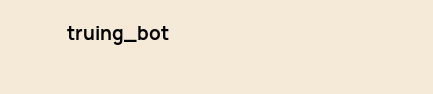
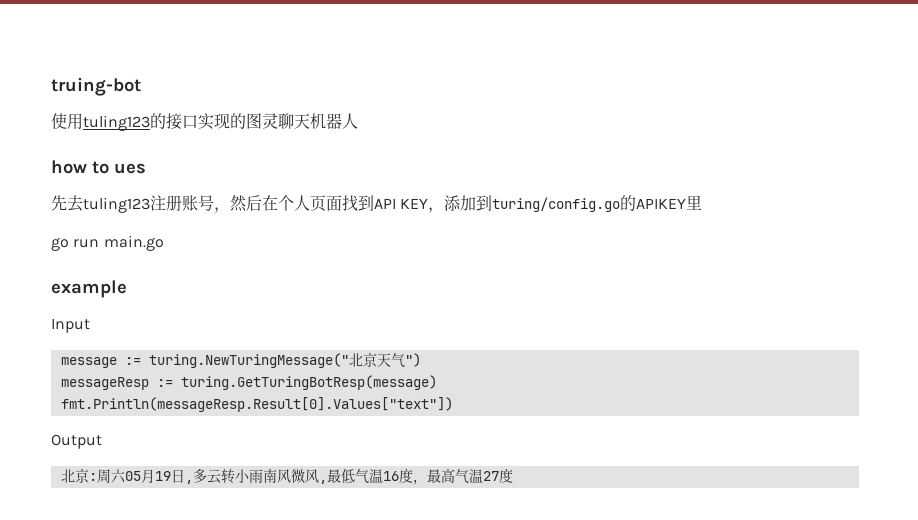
[67,26,169,45] truing_bot -> [51,77,141,96] [51,113,358,131] [51,160,146,174] [51,195,703,213] [51,235,164,251] [51,280,127,298] [51,318,90,333] [60,352,421,368] [60,375,437,390] [60,397,453,412] [51,434,102,449] [60,468,513,485] truing-bot // 使用tuling123的接口实现的图灵聊天机器人 // how to ues // 先去tuling123注册账号，然后在个人页面找到API KEY，添加到turing/config.go的APIKEY里 // go run main.go // example // Input // message := turing.NewTuringMessage("北京天气") // messageResp := turing.GetTuringBotResp(message) // fmt.Println(messageResp.Result[0].Values["text"]) // Output // 北京:周六05月19日,多云转小雨南风微风,最低气温16度，最高气温27度

